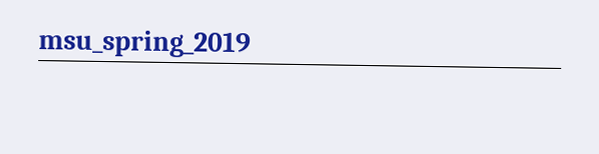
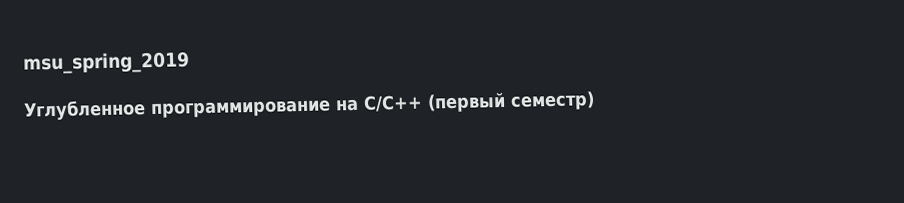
(251, 44) none -> [23,91,595,121] // Углубленное программирование на C/C++ (первый семестр)

